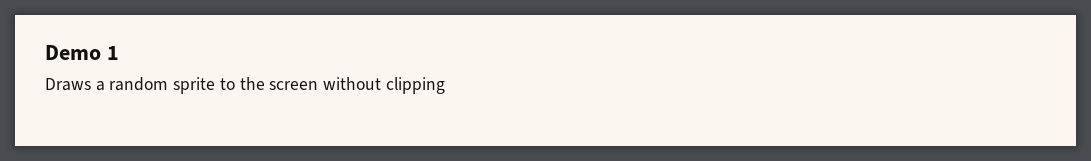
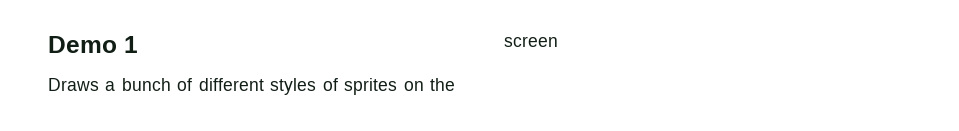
[109,77,445,94] random sprite to the screen without clipping -> [121,78,456,95] [504,36,558,47] bunch of different styles of sprites on the screen

